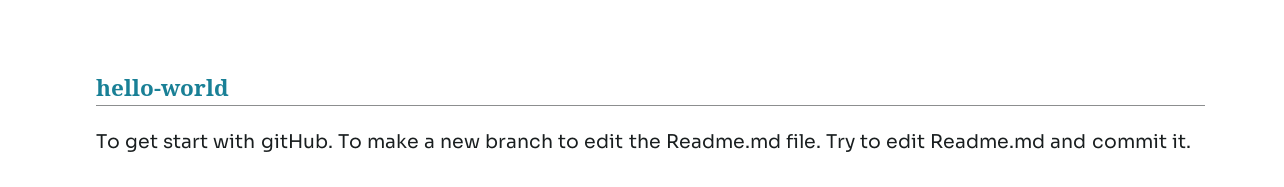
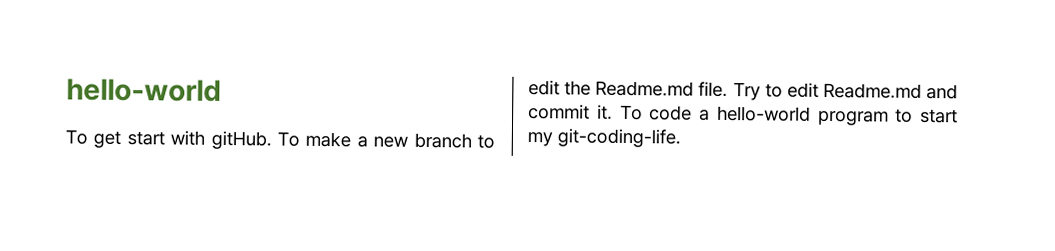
(1191, 141) none -> [619,104,958,126] [527,128,681,148] To code a hello-world program to start my git-coding-life.

